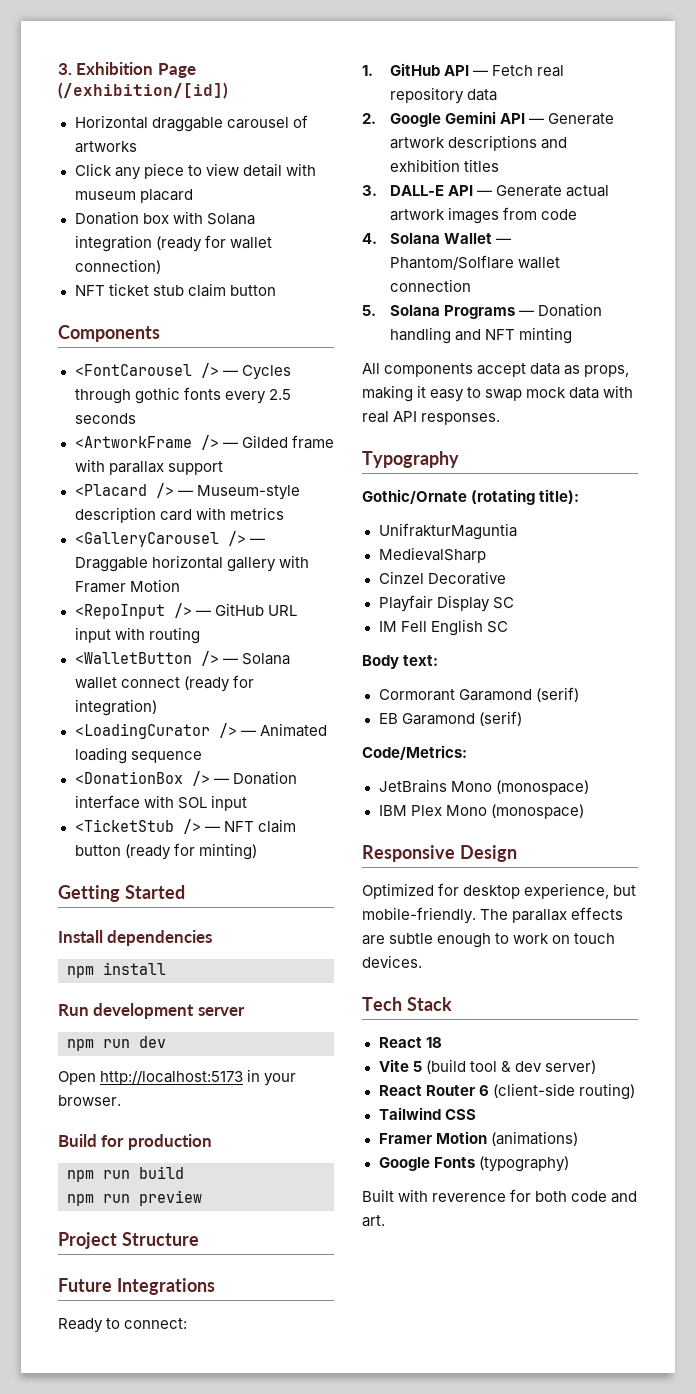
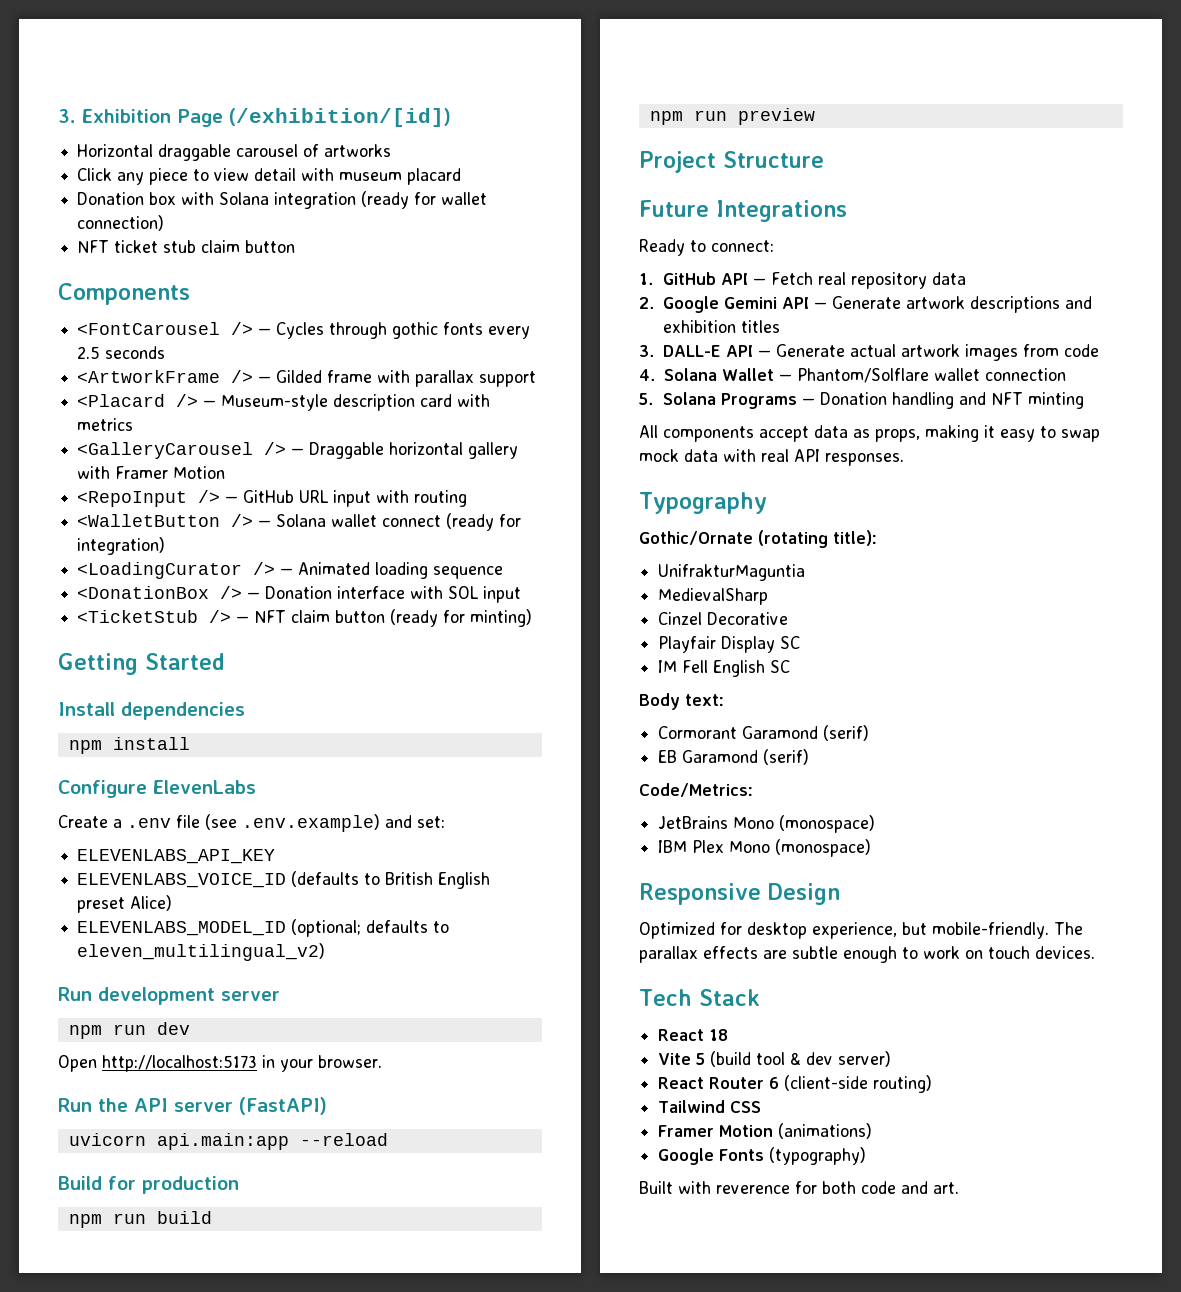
(166, 968) none -> [58,780,256,798] [58,814,445,832] [77,849,276,864] [77,871,491,889] [77,895,173,913] [77,919,450,937] [77,943,326,961] // Configure ElevenLabs // Create a .env file (see .env.example) and set: // ELEVENLABS_API_KEY // ELEVENLABS_VOICE_ID (defaults to British English preset Alice) // ELEVENLABS_MODEL_ID (optional; defaults to eleven_multilingual_v2)
(121, 1100) none -> [58,1097,327,1115] [68,1133,388,1150] // Run the API server (FastAPI) // uvicorn api.main:app --reload

